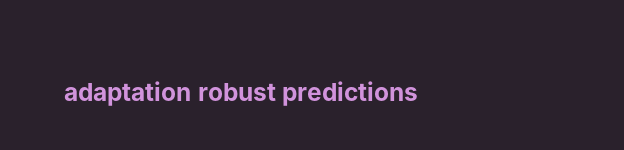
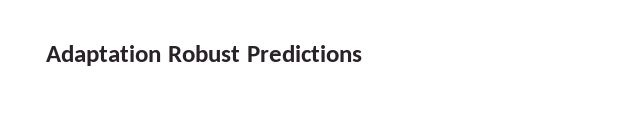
[64,81,419,106] adaptation robust predictions -> [46,45,362,66] Adaptation Robust Predictions

